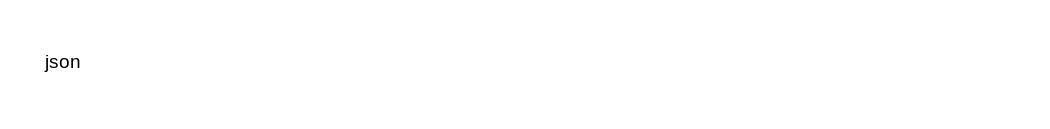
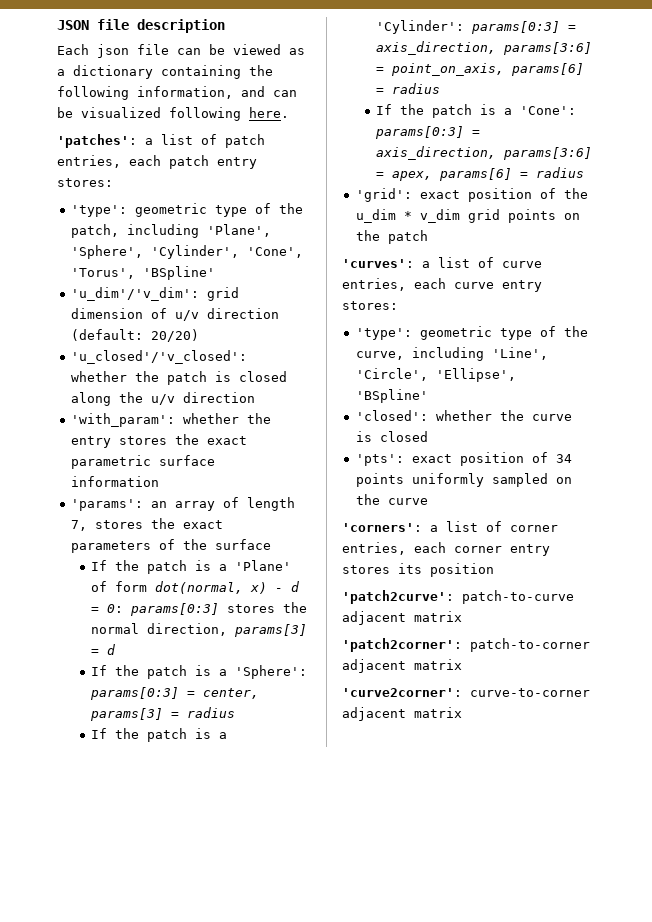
[44,55,81,72] json -> [57,19,225,33] [57,44,305,58] [57,65,273,79] [57,86,297,100] [57,107,289,121] [57,134,265,148] [57,155,257,169] [57,178,113,187] [70,203,303,217] [70,224,271,238] [70,245,303,259] [70,266,215,280] [70,287,239,301] [70,308,279,321] [70,329,199,342] [70,350,247,364] [70,371,287,385] [70,392,255,406] [70,413,271,427] [70,434,247,448] [70,455,215,469] [70,476,159,487] [70,497,295,511] [70,518,223,531] [70,539,271,553] [91,560,292,574] [91,581,300,594] [91,602,308,616] [91,623,308,637] [91,644,116,655] [91,665,308,679] [90,687,260,700] [90,707,236,721] [91,728,228,742] [376,20,577,34] [376,41,593,55] [376,63,585,76] [376,83,441,94] [376,104,577,118] [375,126,481,139] [376,146,593,160] [376,167,585,181] [355,188,588,202] [355,209,580,223] [355,230,428,244] [342,257,542,268] [342,278,542,292] [342,301,398,310] [355,326,588,340] [355,347,548,361] [355,368,516,382] [355,389,428,403] [355,410,572,421] [355,431,428,442] [355,452,572,466] [355,473,572,487] [355,494,428,505] [342,521,558,532] [342,542,550,556] [342,563,494,577] [342,590,574,604] [342,611,462,625] [342,638,590,652] [342,659,462,673] [342,688,590,697] [342,707,462,721] JSON file description // Each json file can be viewed as a dictionary containing the following information, and can be visualized following here. // 'patches': a list of patch entries, each patch entry stores: // 'type': geometric type of the patch, including 'Plane', 'Sphere', 'Cylinder', 'Cone', 'Torus', 'BSpline' // 'u_dim'/'v_dim': grid dimension of u/v direction (default: 20/20) // 'u_closed'/'v_closed': whether the patch is closed along the u/v direction // 'with_param': whether the entry stores the exact parametric surface information // 'params': an array of length 7, stores the exact parameters of the surface // If the patch is a 'Plane' of form dot(normal, x) - d = 0: params[0:3] stores the normal direction, params[3] = d // If the patch is a 'Sphere': params[0:3] = center, params[3] = radius // If the patch is a 'Cylinder': params[0:3] = axis_direction, params[3:6] = point_on_axis, params[6] = radius // If the patch is a 'Cone': params[0:3] = axis_direction, params[3:6] = apex, params[6] = radius // 'grid': exact position of the u_dim * v_dim grid points on the patch // 'curves': a list of curve entries, each curve entry stores: // 'type': geometric type of the curve, including 'Line', 'Circle', 'Ellipse', 'BSpline' // 'closed': whether the curve is closed // 'pts': exact position of 34 points uniformly sampled on the curve // 'corners': a list of corner entries, each corner entry stores its position // 'patch2curve': patch-to-curve adjacent matrix // 'patch2corner': patch-to-corner adjacent matrix // 'curve2corner': curve-to-corner adjacent matrix

